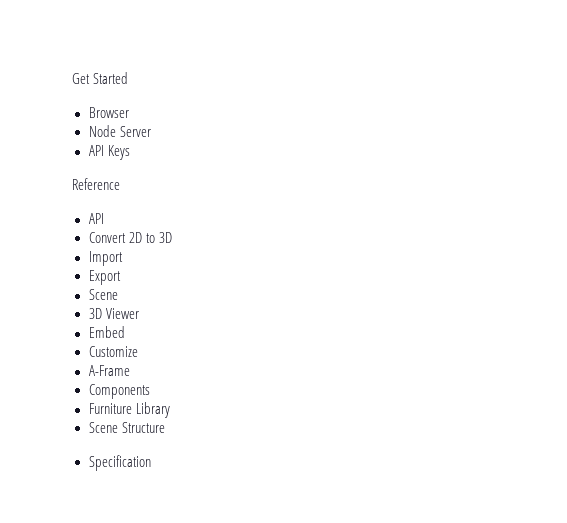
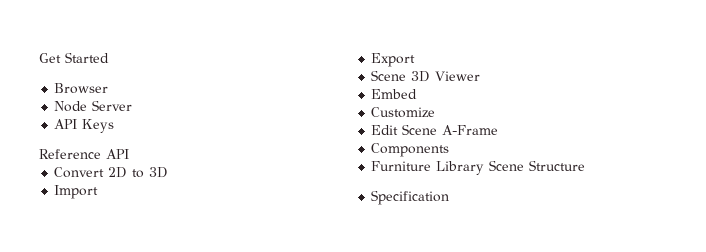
(120, 184) // -> (101, 154) none
(118, 294) // -> (407, 75) none
(138, 351) none -> [371,124,438,135] Edit Scene
(170, 410) // -> (485, 168) none

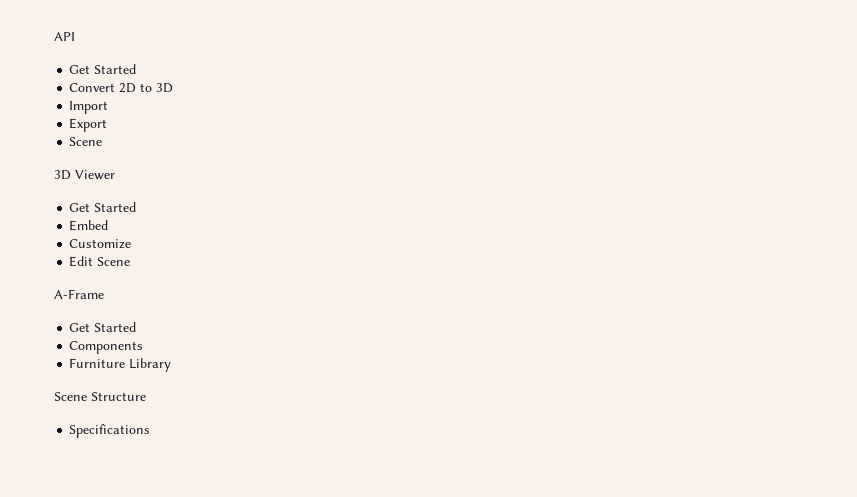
[39,52,109,63] [54,83,109,94] [54,100,133,112] [54,119,115,133] [39,149,129,159] Get Started // Browser // Node Server // API Keys // Reference API -> [54,32,75,41] [69,64,137,74] API // Get Started
(407, 75) none -> (103, 141) //
(481, 76) none -> [69,202,137,212] // Get Started
(438, 129) none -> (131, 261) //
(499, 130) none -> [69,322,137,332] // Get Started
(485, 168) none -> (172, 365) //
[371,190,450,205] Specification -> [69,424,151,438] Specifications

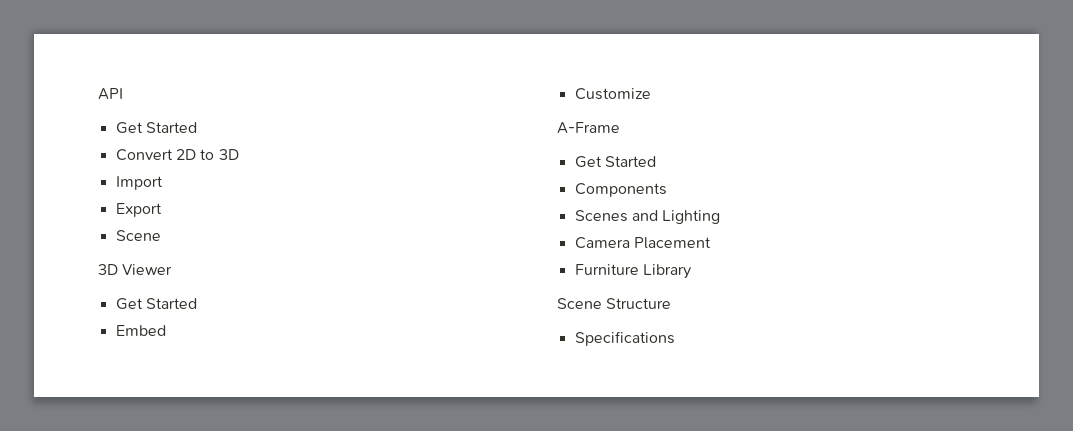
[69,256,131,267] // Edit Scene -> (651, 94) none
(144, 347) none -> [574,210,721,224] [574,237,711,249] // Scenes and Lighting // Camera Placement

